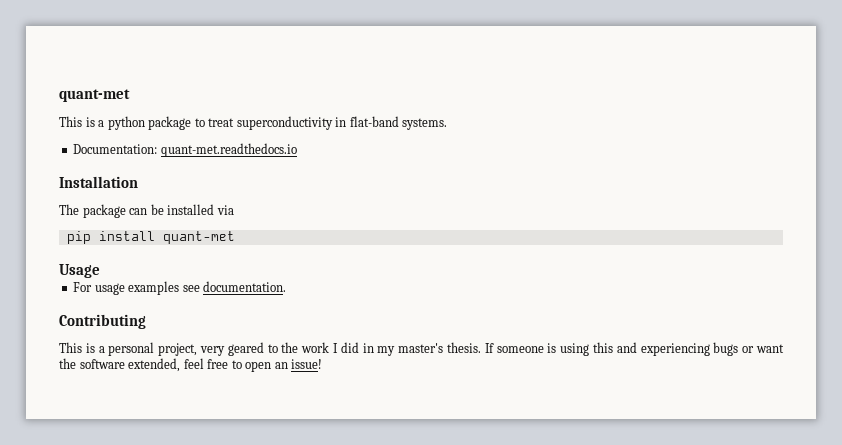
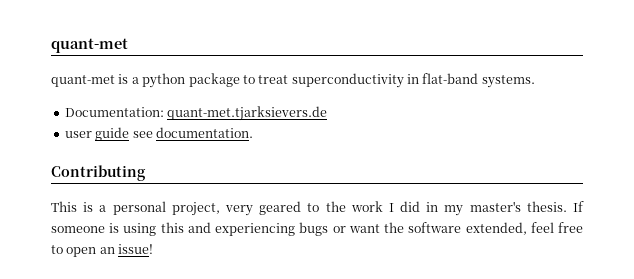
[59,89,130,102] [59,116,82,127] quant-met // This -> [51,38,128,53] [51,75,115,87] quant-met // quant-met
[160,143,297,157] [59,176,138,188] [59,204,234,218] [66,231,235,244] [59,264,100,278] [73,281,180,295] quant-met.readthedocs.io // Installation // The package can be installed via // pip install quant-met // Usage // For usage examples -> [167,106,328,121] [64,127,130,141] quant-met.tjarksievers.de // user guide

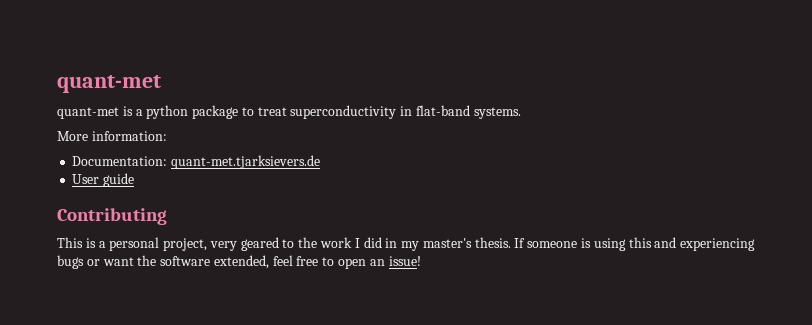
(535, 81) none -> [57,131,167,141] // More information:
[64,131,92,138] user -> [72,174,100,184] User
[132,127,253,138] see documentation. -> (135, 180) none

